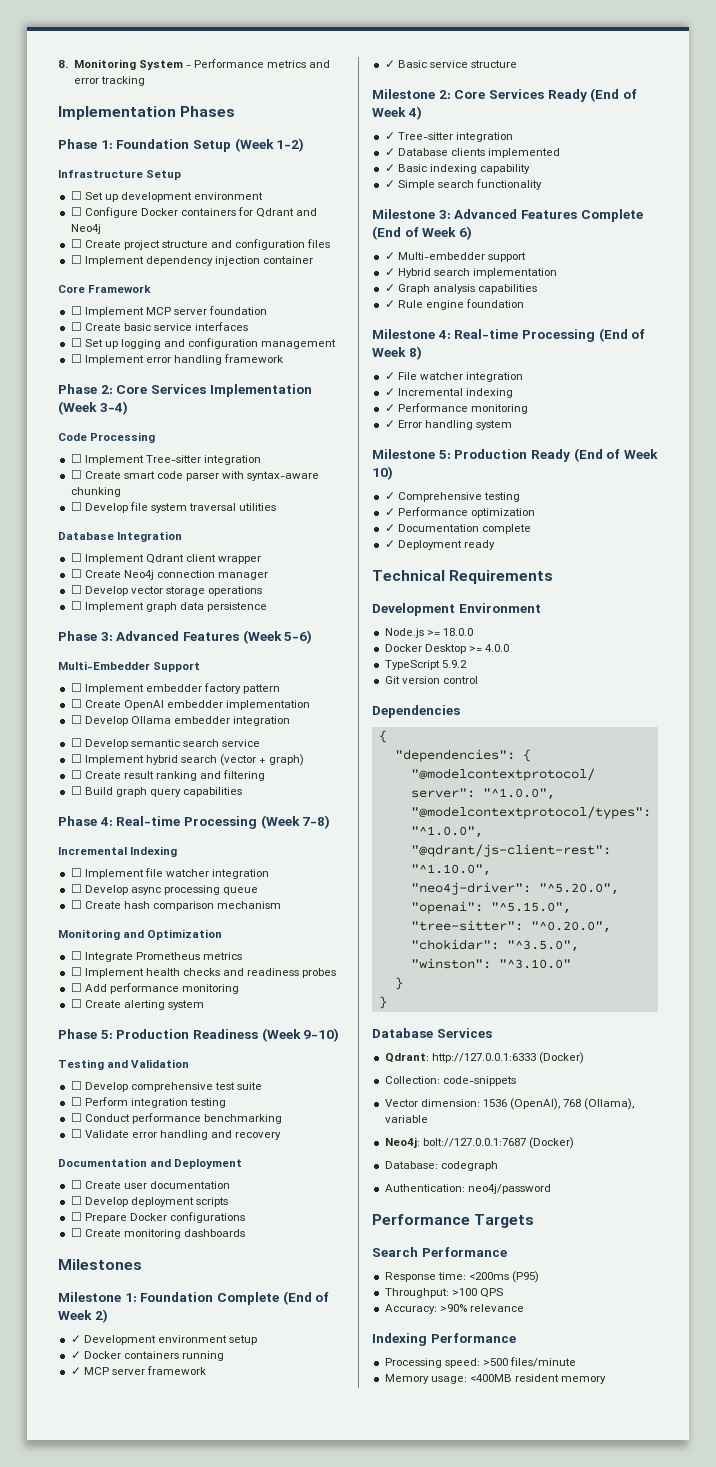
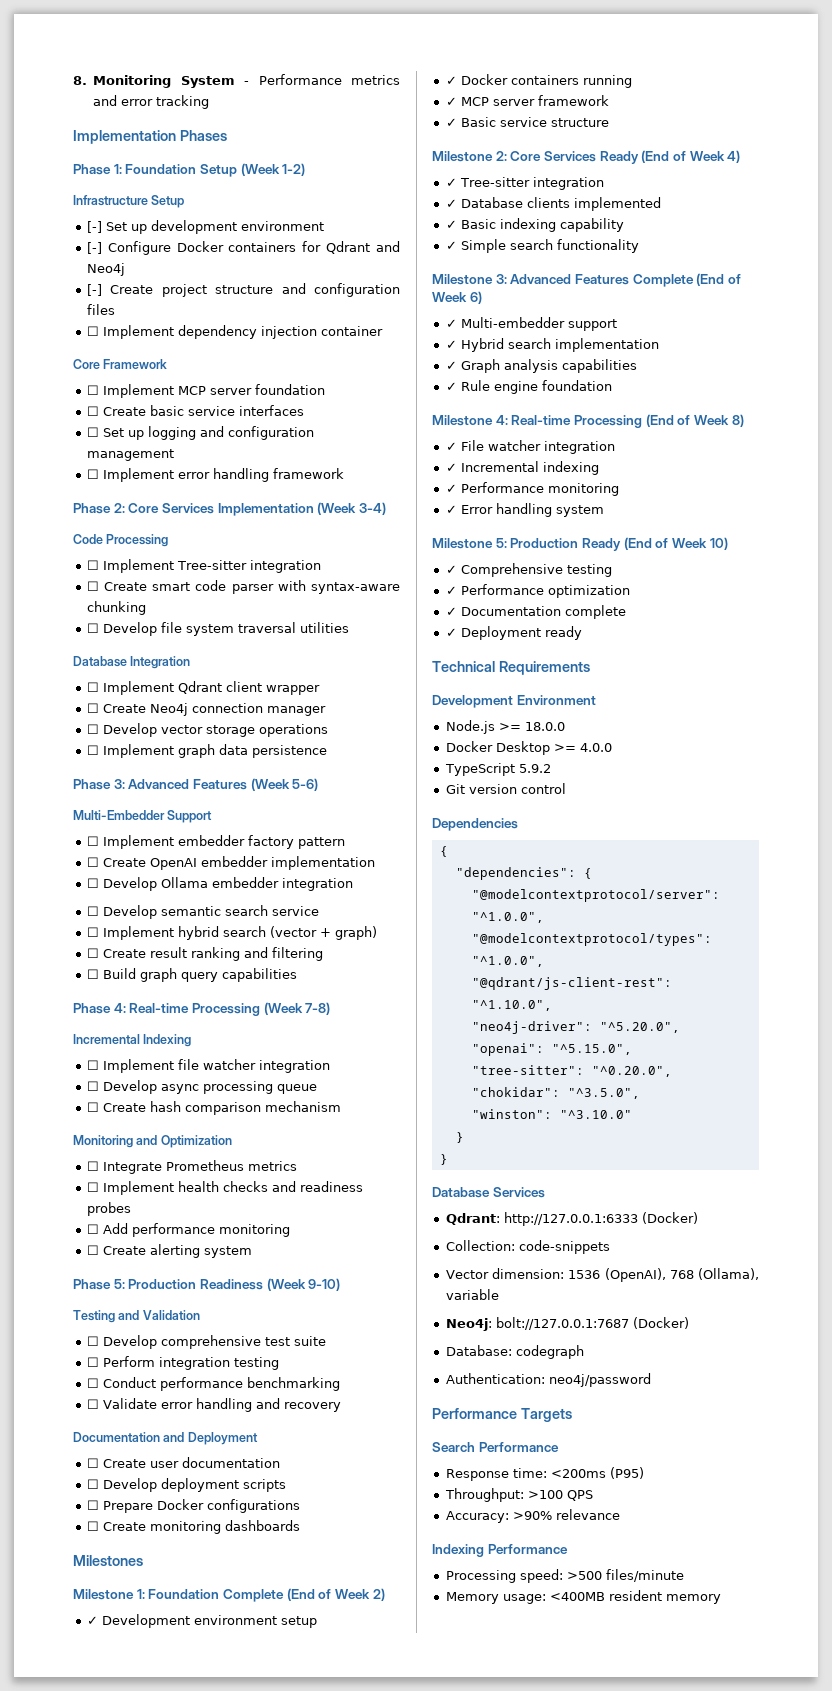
[70,191,82,200] ☐ -> [86,221,102,233] [-]
[70,207,82,216] ☐ -> [86,242,102,254] [-]
[70,239,82,248] ☐ -> [86,284,102,296] [-]

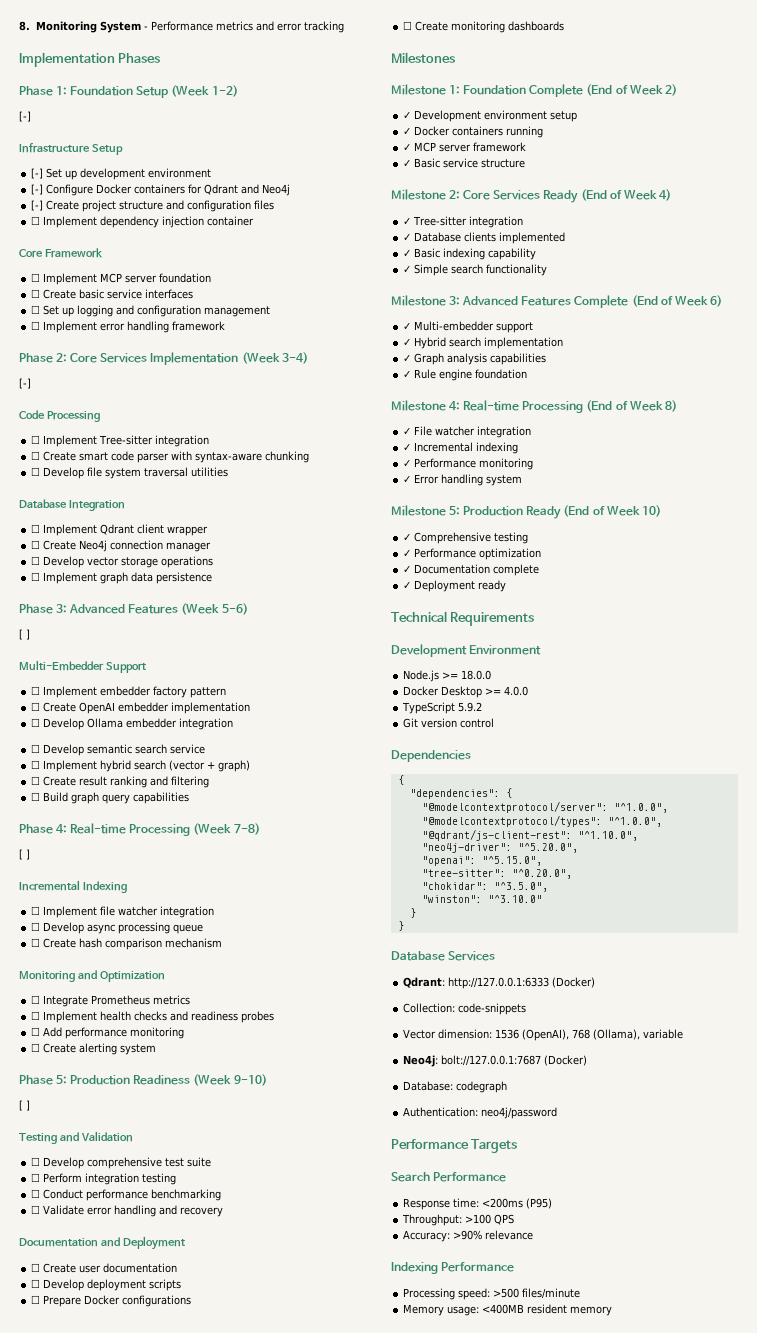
(306, 169) none -> [19,111,31,122] // [-]
(386, 508) none -> [19,378,31,389] // [-]
(319, 784) none -> [19,629,30,640] // [ ]
(331, 1008) none -> [19,849,30,860] // [ ]
(341, 1284) none -> [19,1100,30,1111] // [ ]

